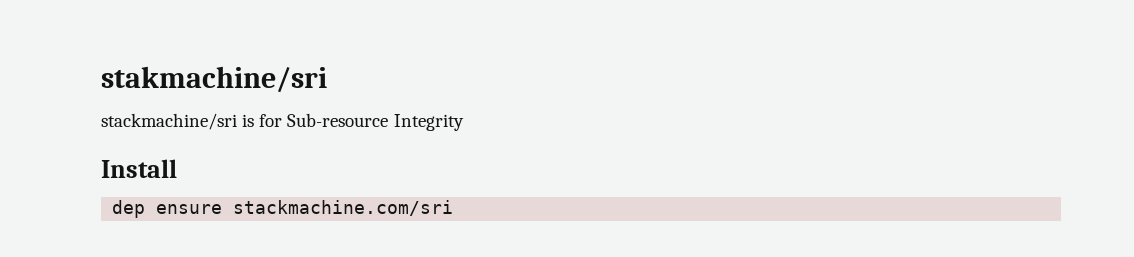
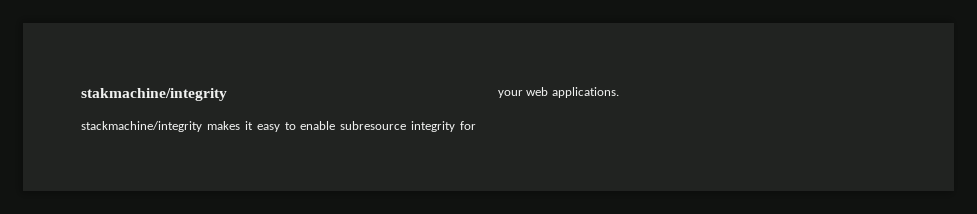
[101,66,327,93] [101,113,464,131] [101,159,177,178] [112,200,454,218] stakmachine/sri // stackmachine/sri is for Sub-resource Integrity // Install // dep ensure stackmachine.com/sri -> [81,88,227,101] [81,121,476,132] [498,87,619,98] stakmachine/integrity // stackmachine/integrity makes it easy to enable subresource integrity for your web applications.

